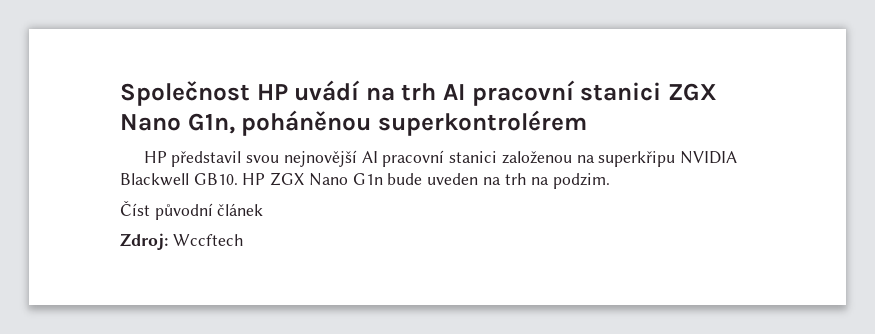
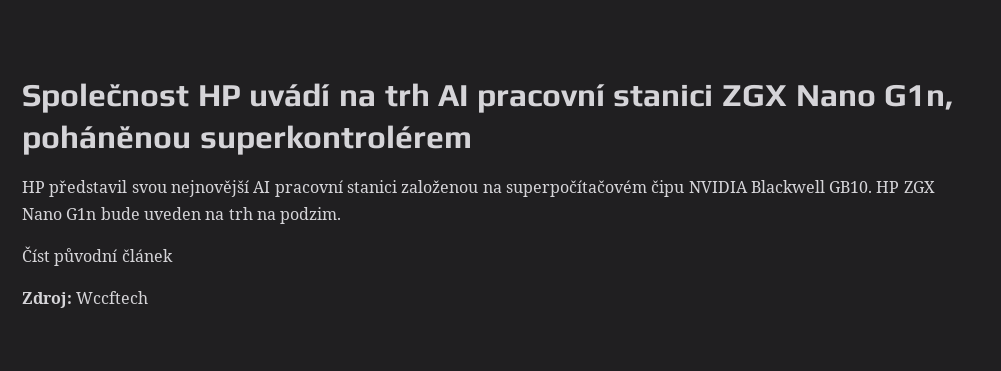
[598,151,676,167] superkřipu -> [505,180,685,197] superpočítačovém čipu

